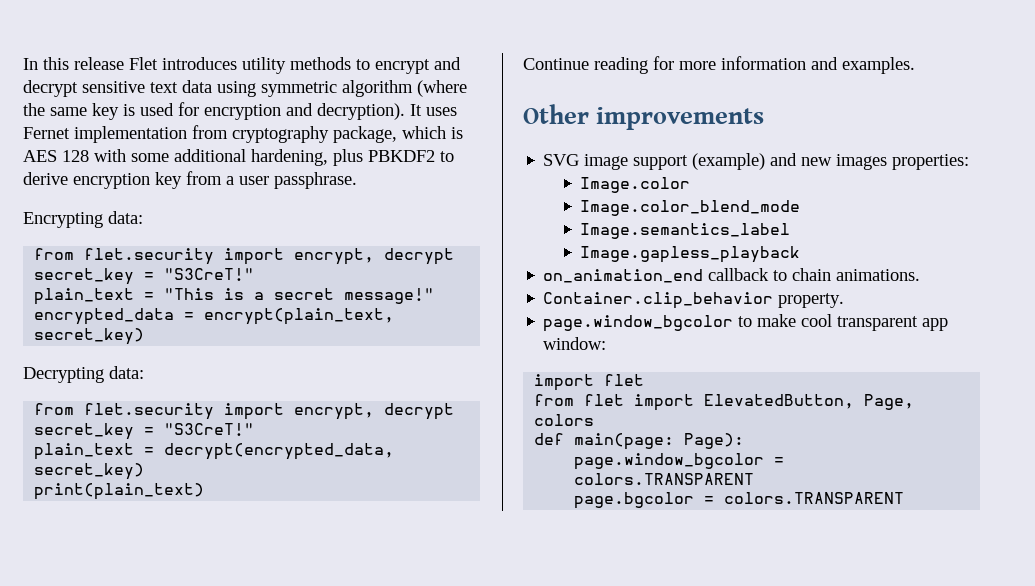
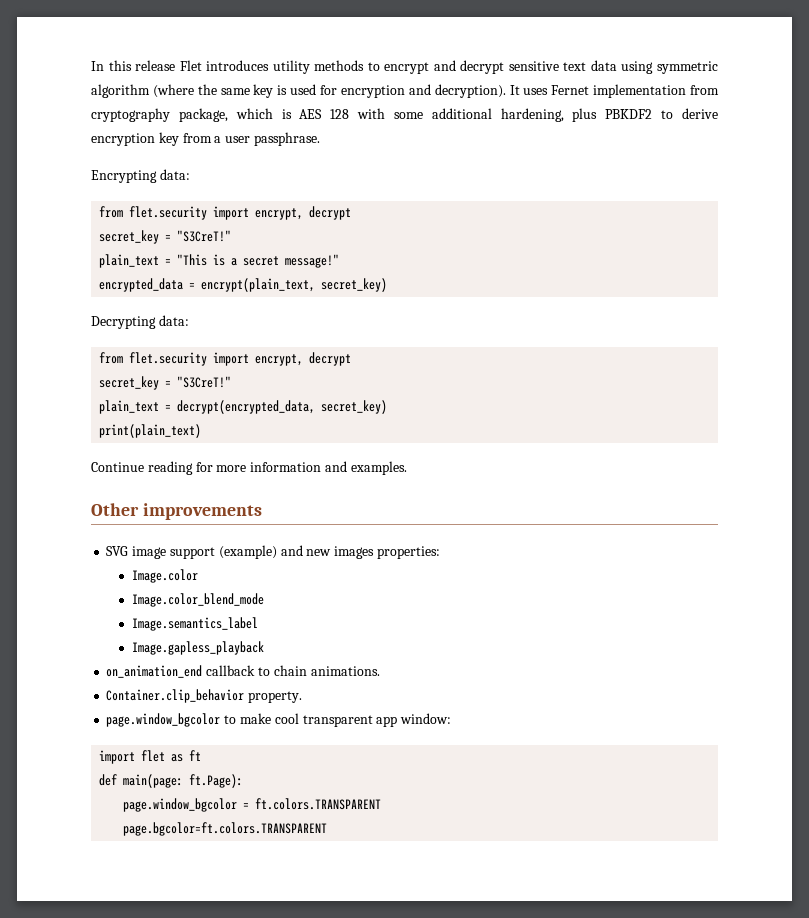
[534,394,915,411] [534,414,595,426] // from flet import ElevatedButton, Page, colors -> [171,750,202,762] as ft
[684,433,745,449] Page): -> [189,774,244,788] ft.Page):
[574,473,755,485] [574,492,905,509] colors.TRANSPARENT // page.bgcolor = colors.TRANSPARENT -> [255,798,382,810] [123,822,328,836] ft.colors.TRANSPARENT // page.bgcolor=ft.colors.TRANSPARENT

